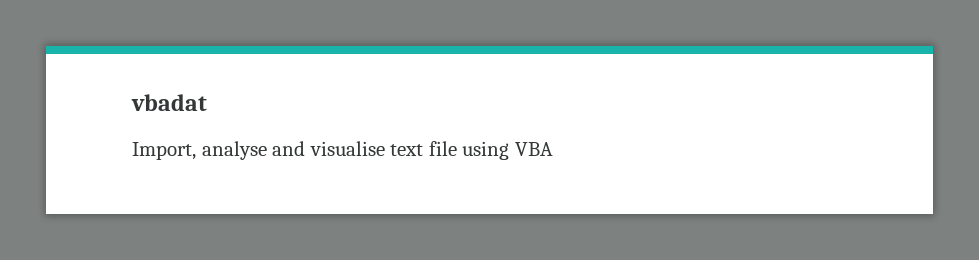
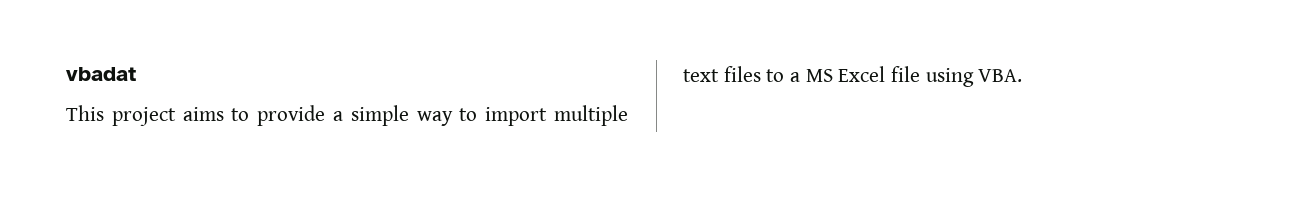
[132,141,424,160] Import, analyse and visualise text -> [66,105,628,126] [683,66,886,82] This project aims to provide a simple way to import multiple text files to a MS Excel
[514,142,553,156] VBA -> [978,69,1023,82] VBA.

